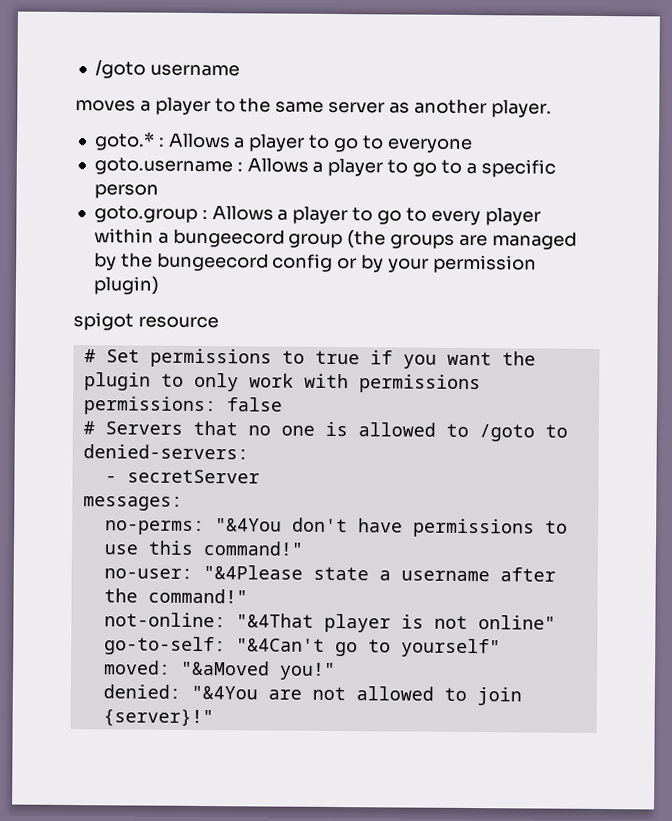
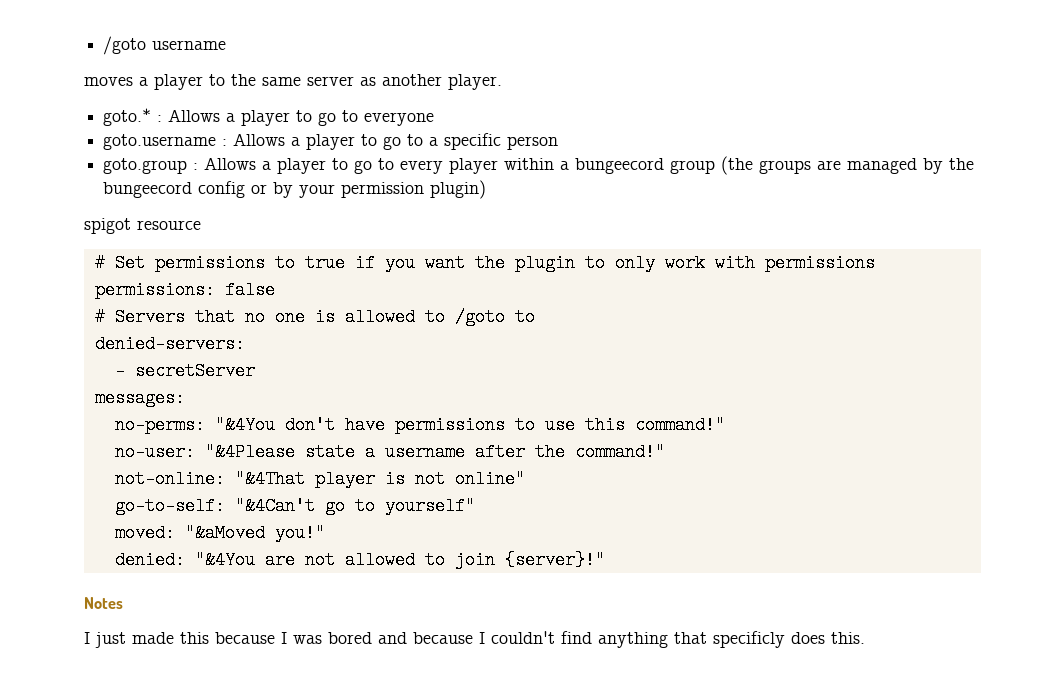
(214, 718) none -> [84,597,123,609] [84,631,865,648] // Notes // I just made this because I was bored and because I couldn't find anything that specificly does this.

